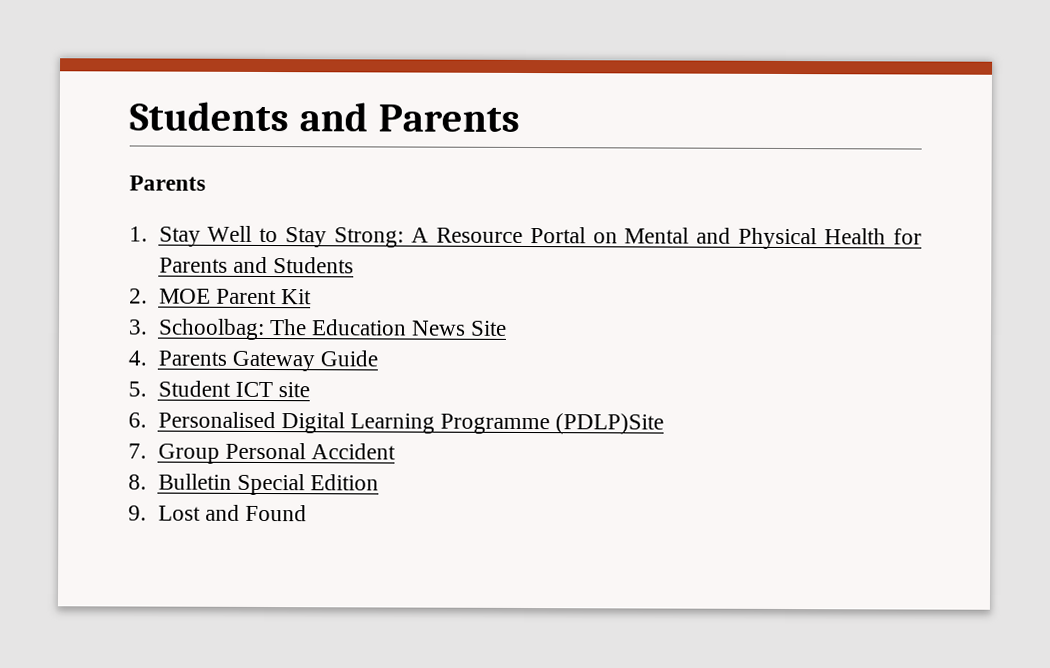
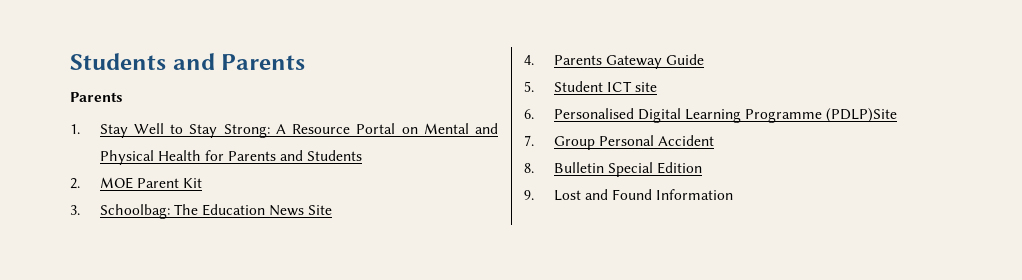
(307, 513) none -> [656,189,734,200] Information

